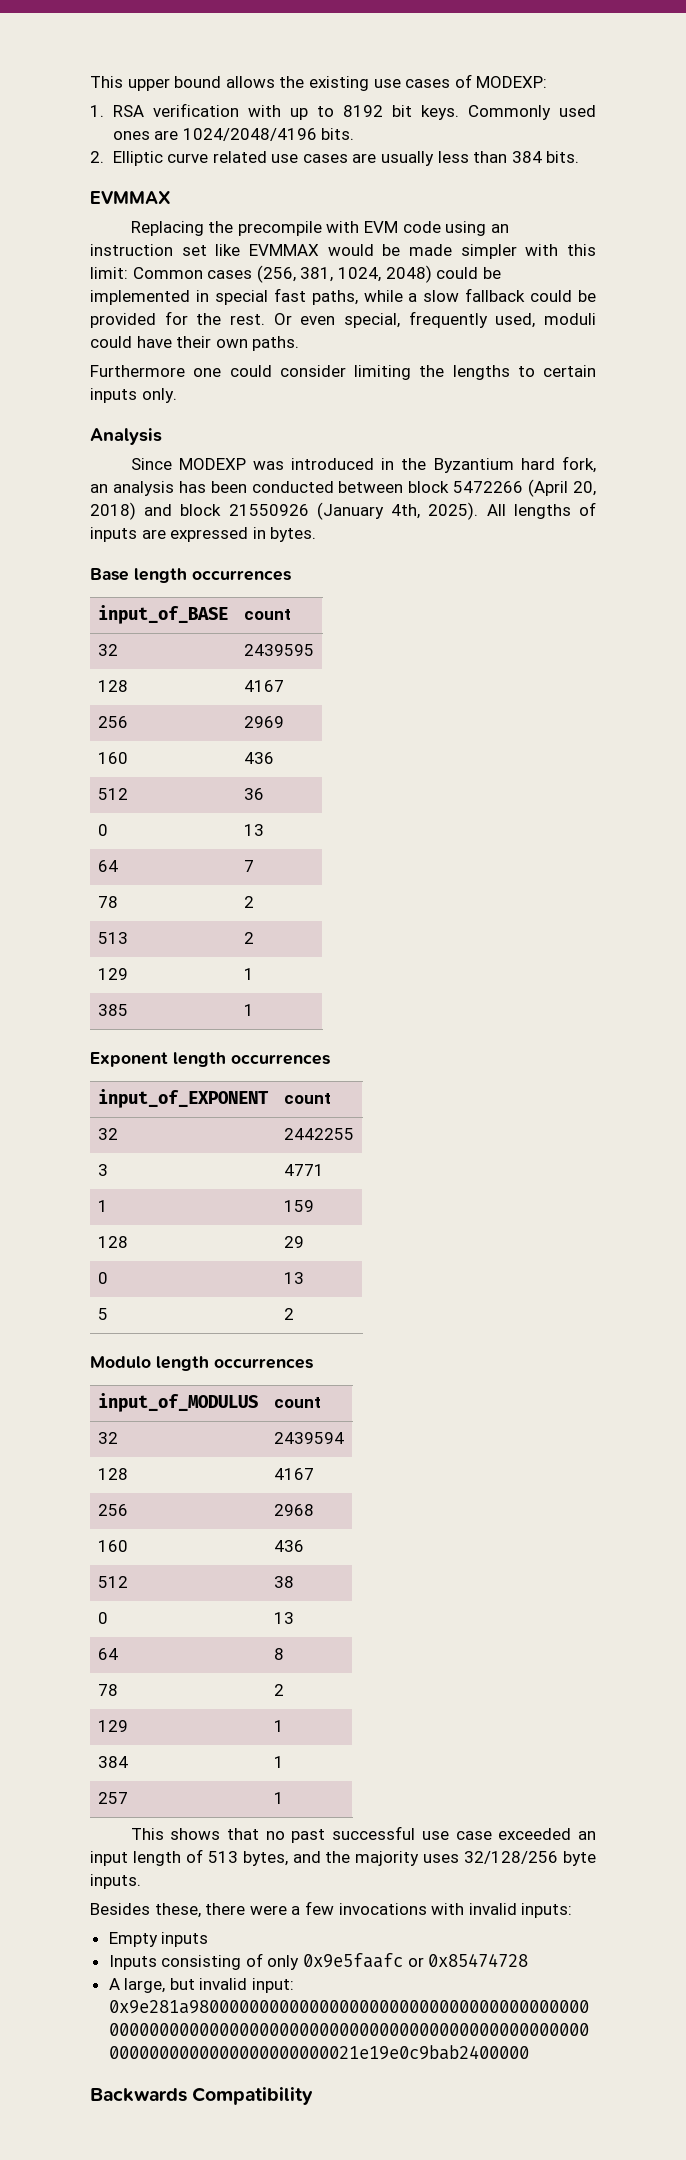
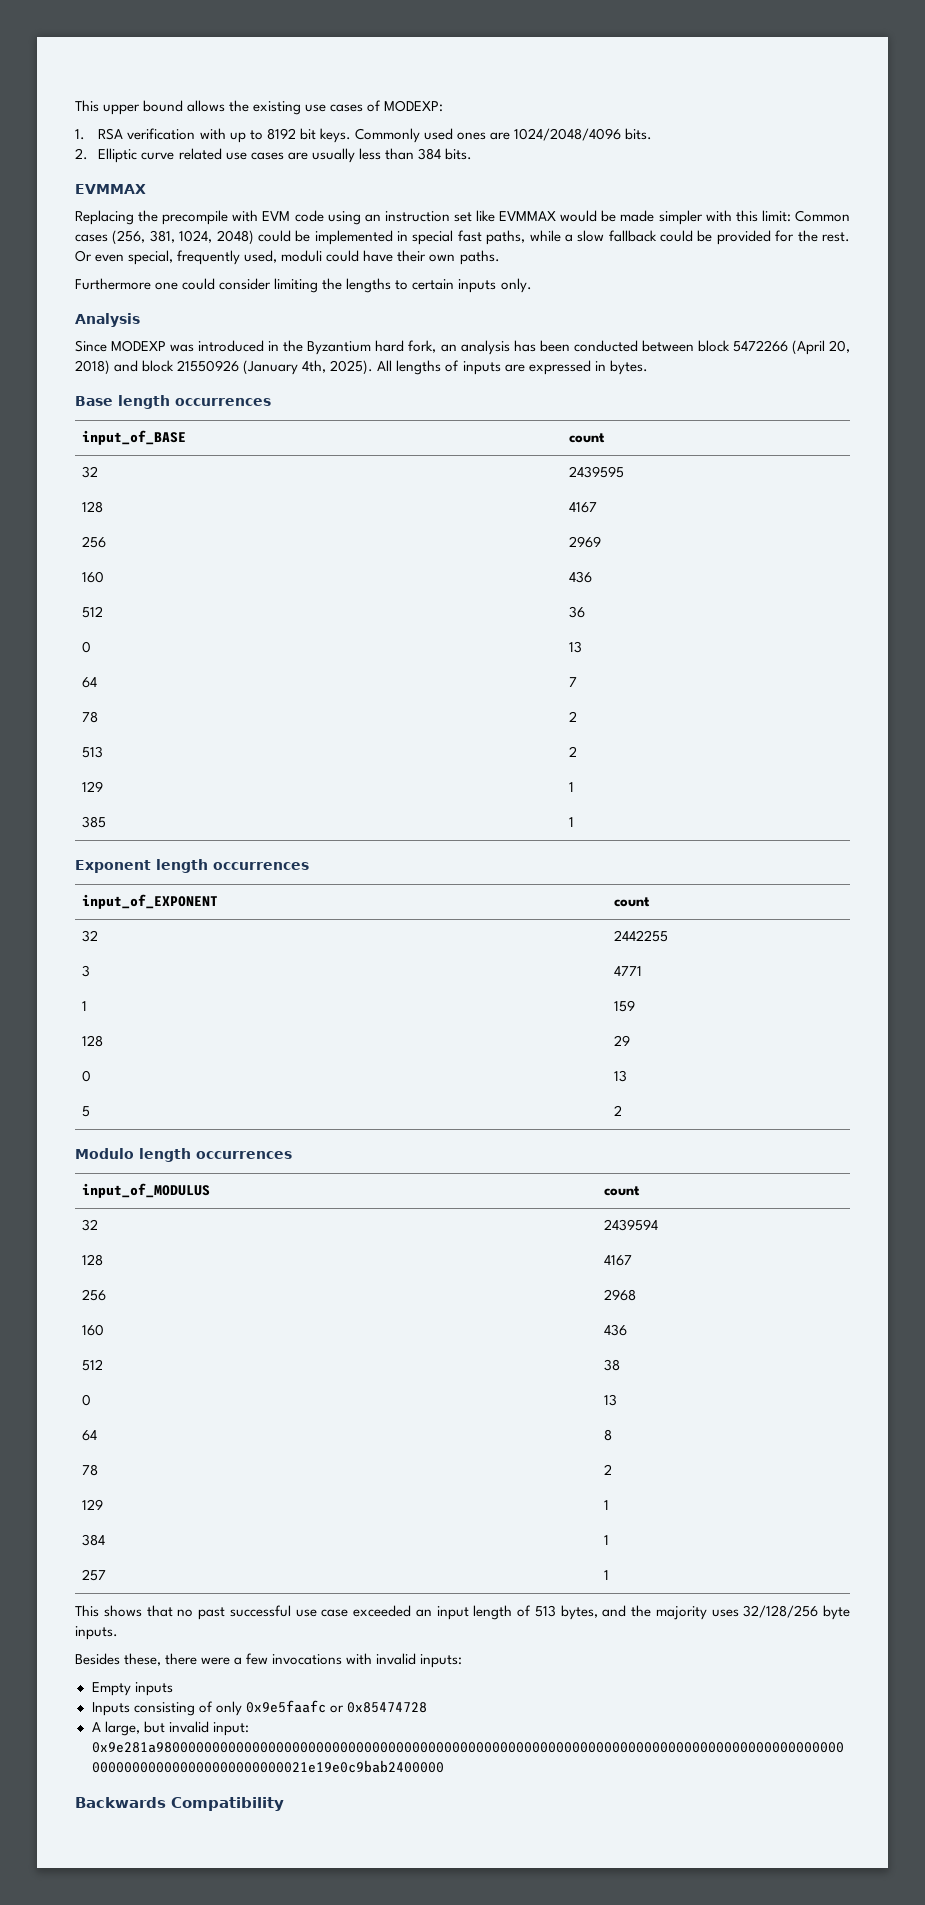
[182,128,317,141] 1024/2048/4196 -> [514,128,622,141] 1024/2048/4096

